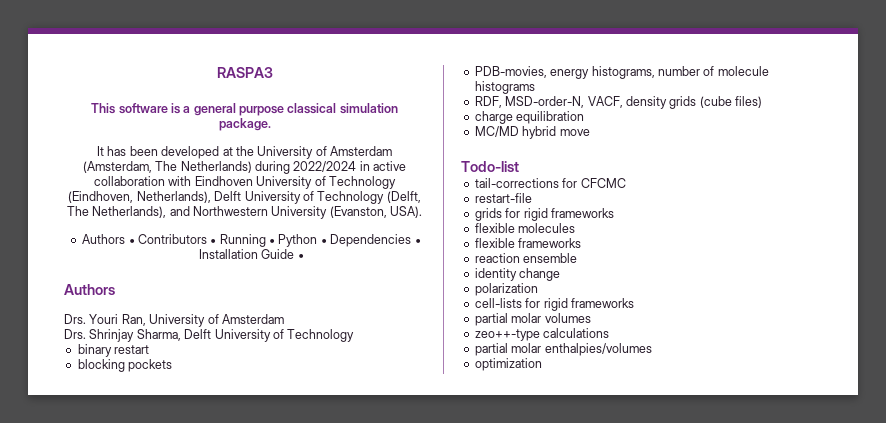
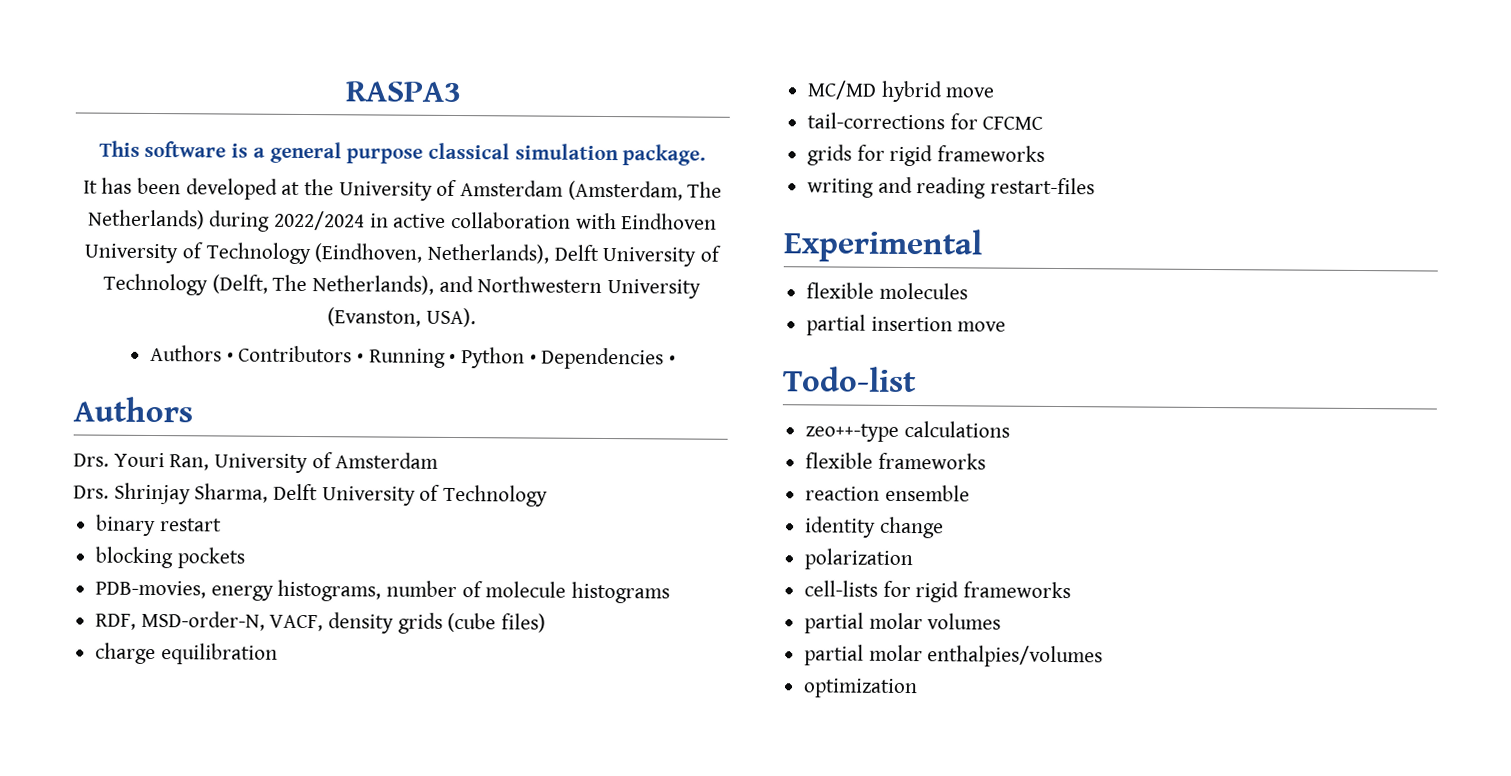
[199,249,304,259] Installation Guide • -> (677, 360) none
[461,161,519,172] // Todo-list -> (995, 92) none
[474,193,532,203] // restart-file -> (1044, 123) none
[474,223,576,233] flexible molecules -> [807,176,1096,199] [783,228,983,263] [806,282,968,300] [806,314,1007,336] [782,366,917,393] [805,420,1010,442] writing and reading restart-files // Experimental // flexible molecules // partial insertion move // Todo-list // zeo++-type calculations
[474,328,610,341] // zeo++-type calculations -> (1002, 621) none

